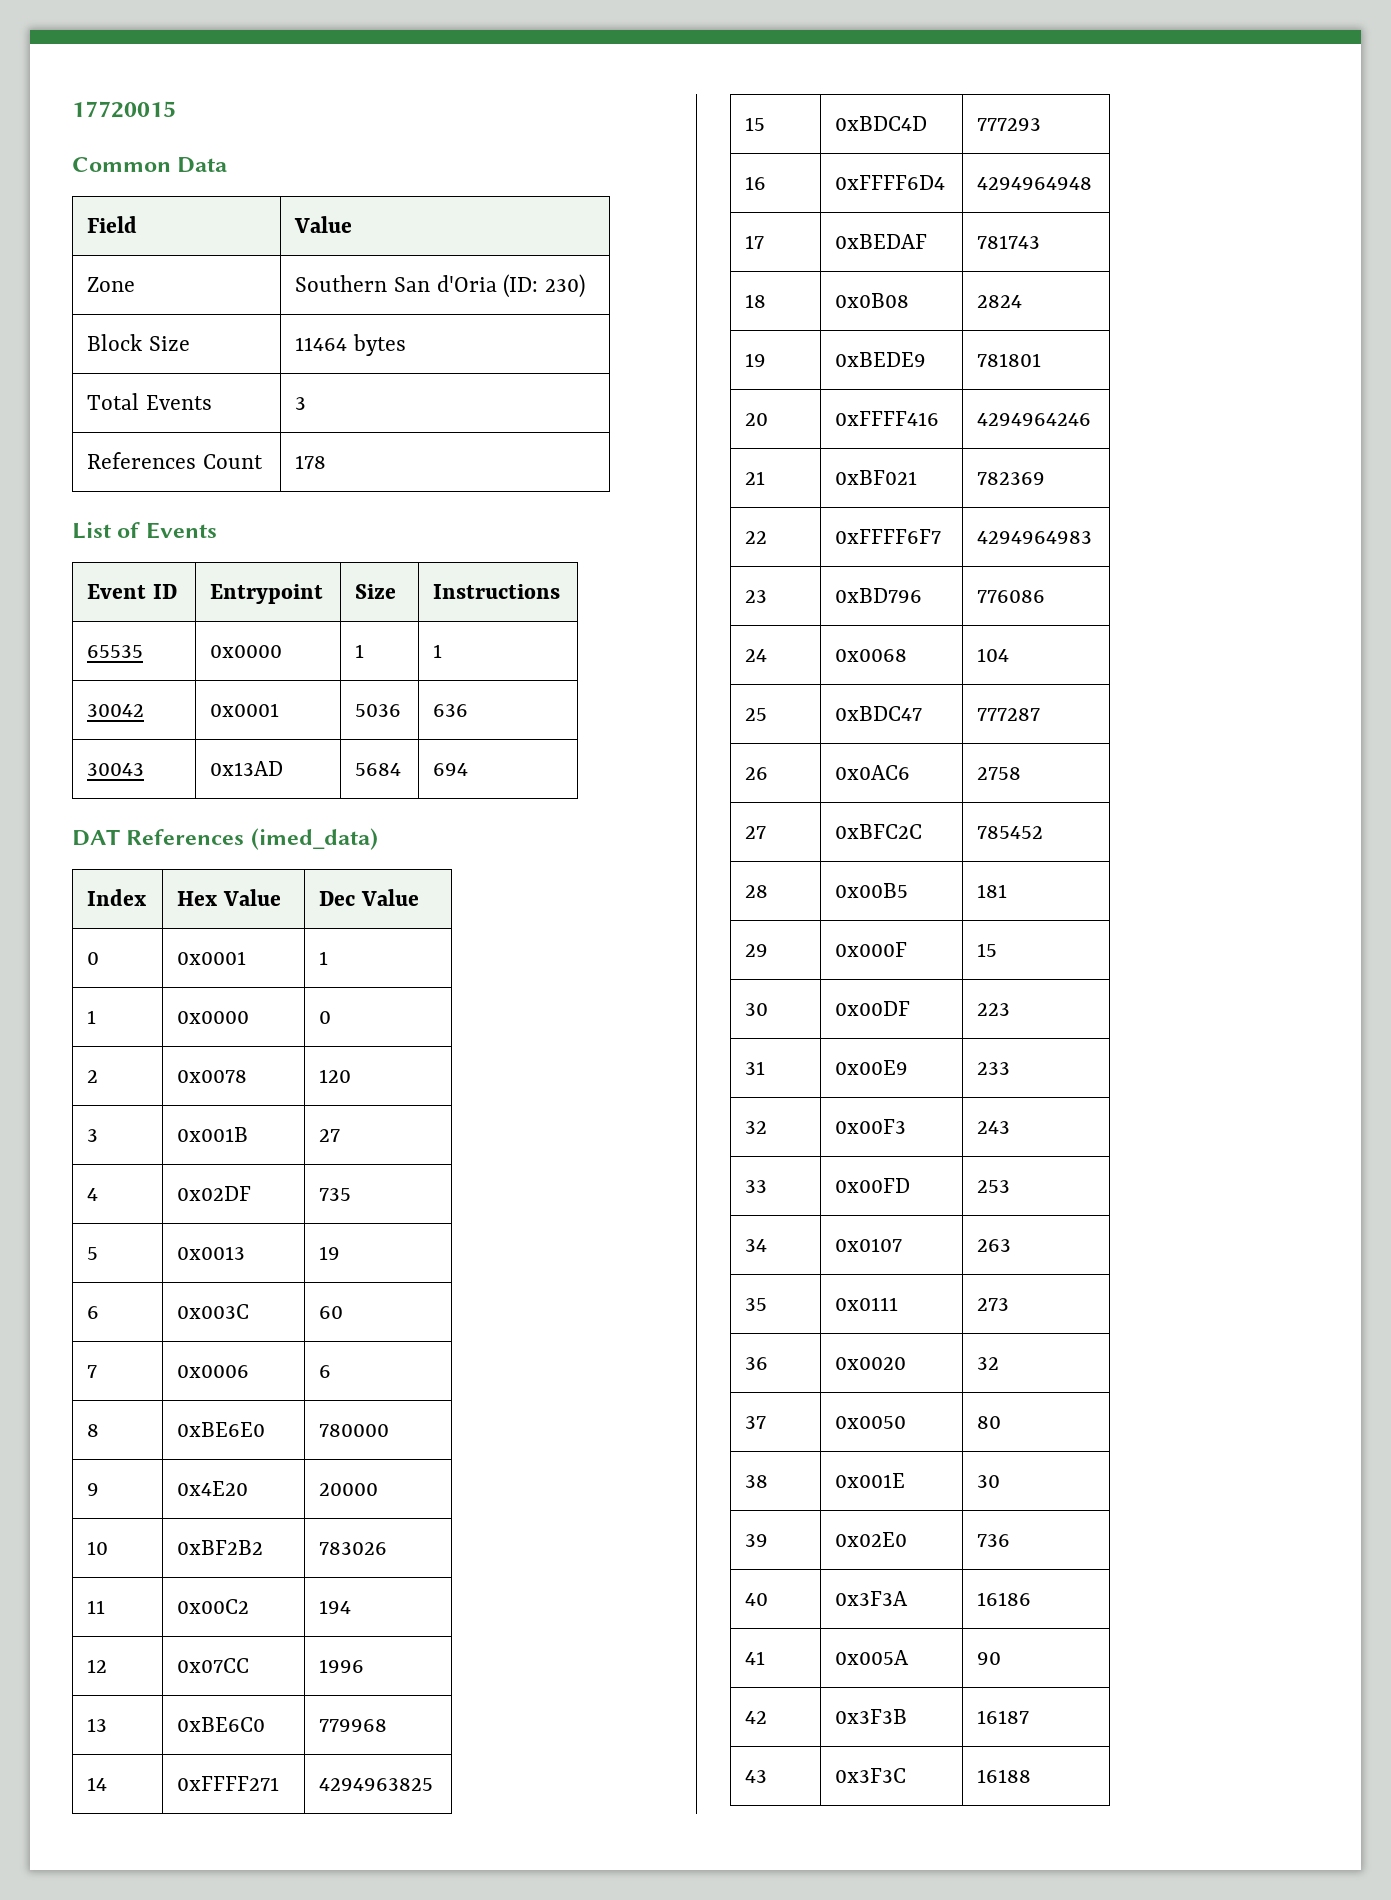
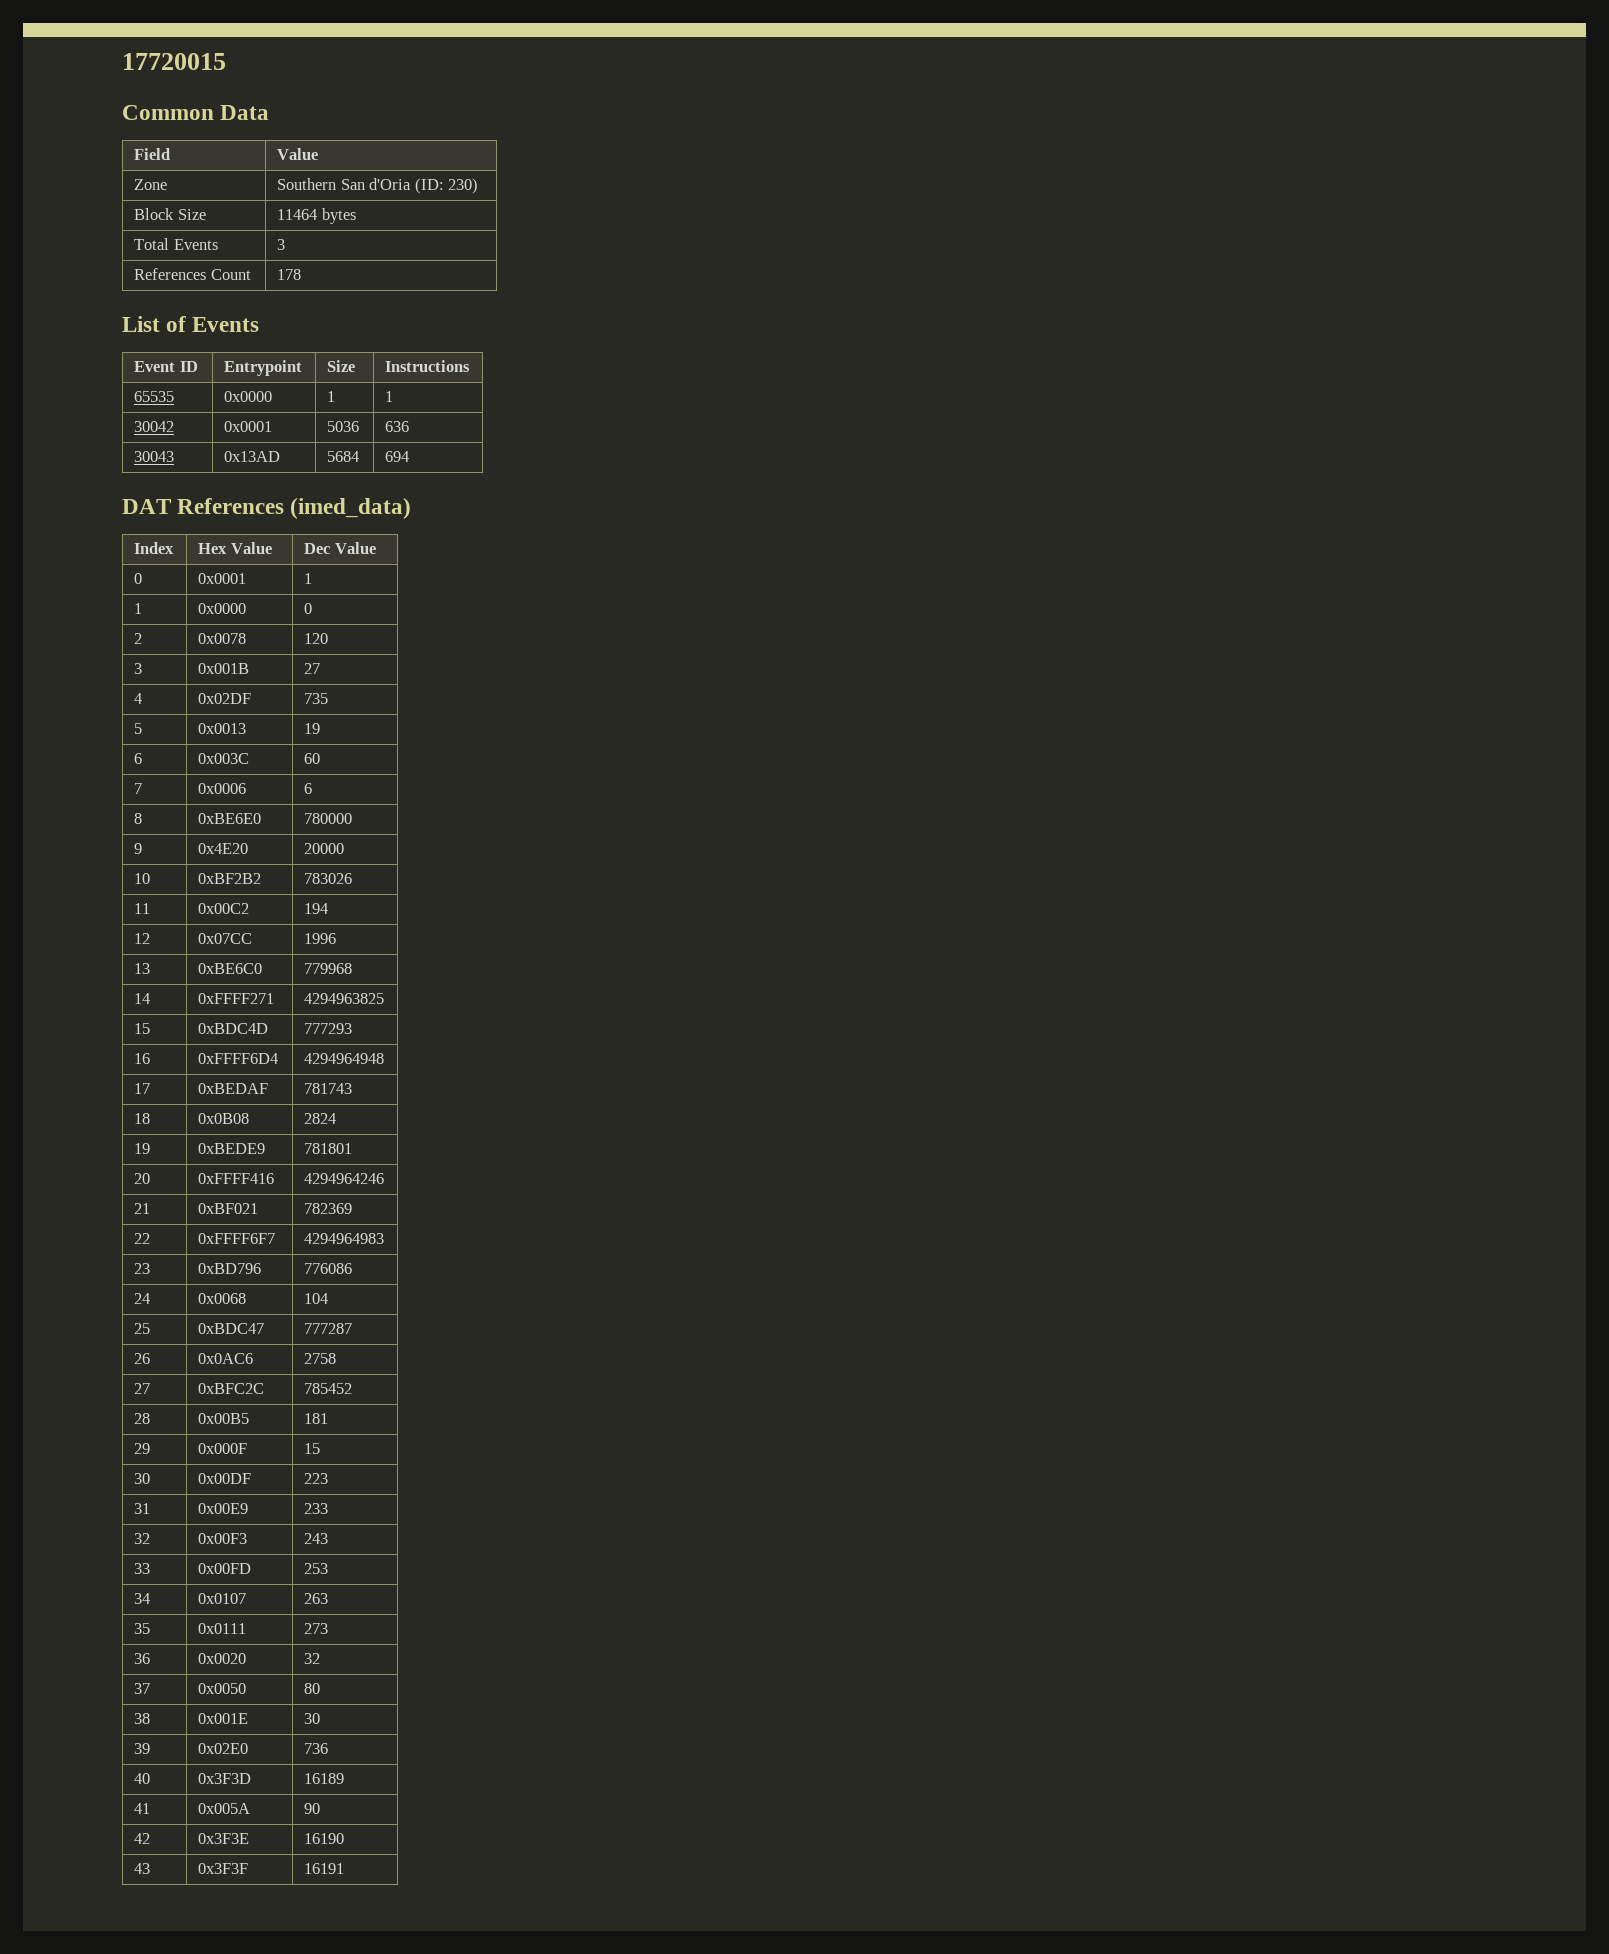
[835,1591,909,1606] [977,1592,1032,1606] 0x3F3A | 16186 -> [198,1773,252,1784] [304,1773,345,1784] 0x3F3D | 16189
[835,1709,908,1724] [977,1710,1030,1724] 0x3F3B | 16187 -> [198,1833,250,1844] [304,1833,345,1844] 0x3F3E | 16190
[835,1768,907,1783] [977,1769,1032,1783] 0x3F3C | 16188 -> [198,1863,249,1874] [304,1863,345,1874] 0x3F3F | 16191

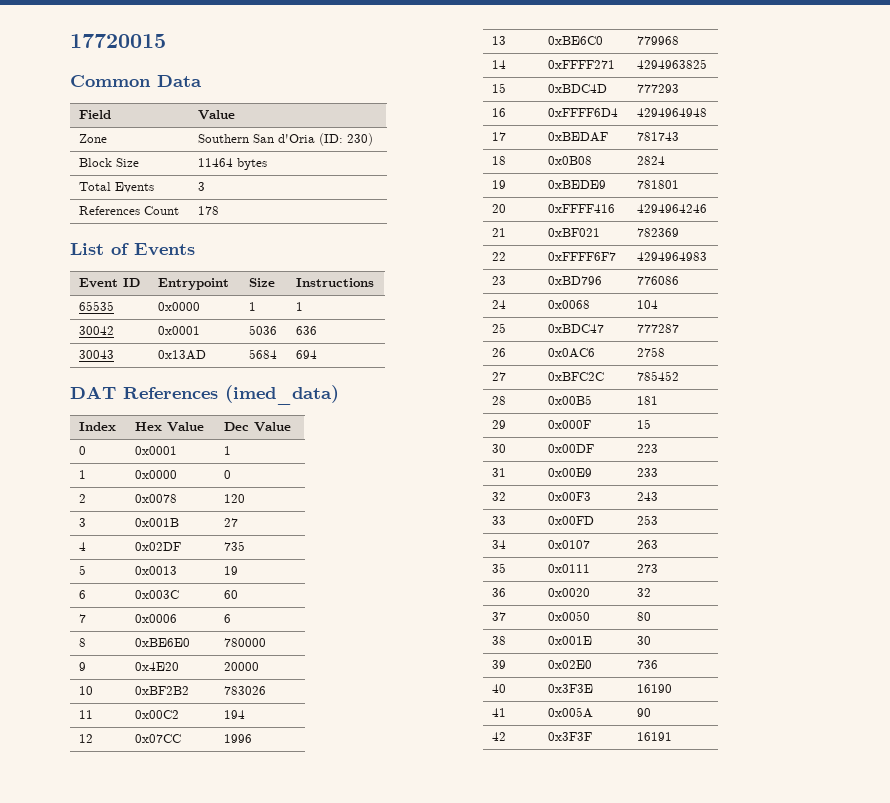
[198,1773,252,1784] [304,1773,345,1784] 0x3F3D | 16189 -> [548,684,594,693] [637,684,673,693] 0x3F3E | 16190
[198,1833,250,1844] [304,1833,345,1844] [134,1863,151,1874] | 0x3F3E | 16190 // 43 -> (507, 736) none

